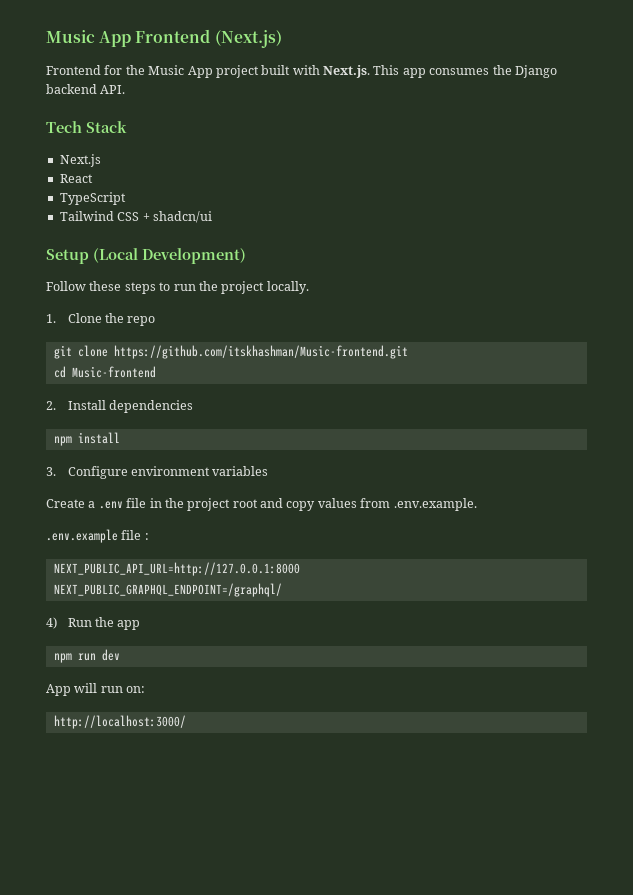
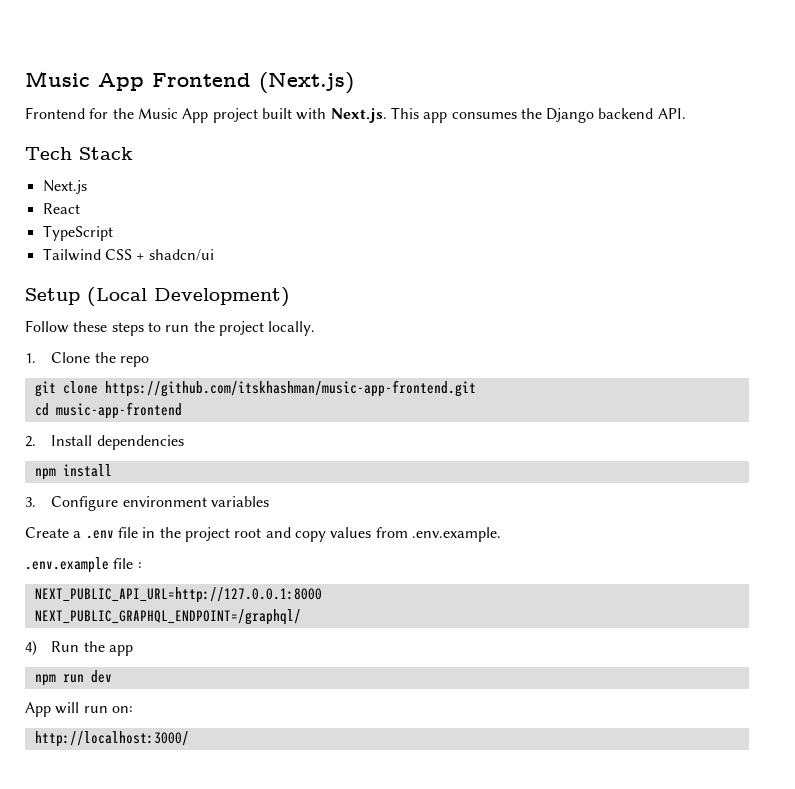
[113,345,408,359] https://github.com/itskhashman/Music-frontend.git -> [104,380,476,397] https://github.com/itskhashman/music-app-frontend.git
[71,366,156,378] Music-frontend -> [55,402,182,419] music-app-frontend

